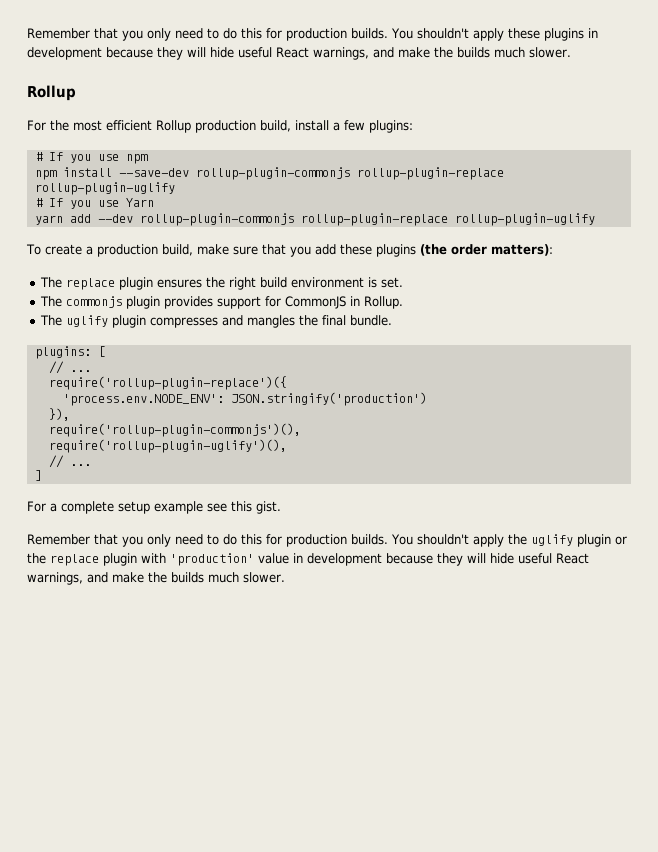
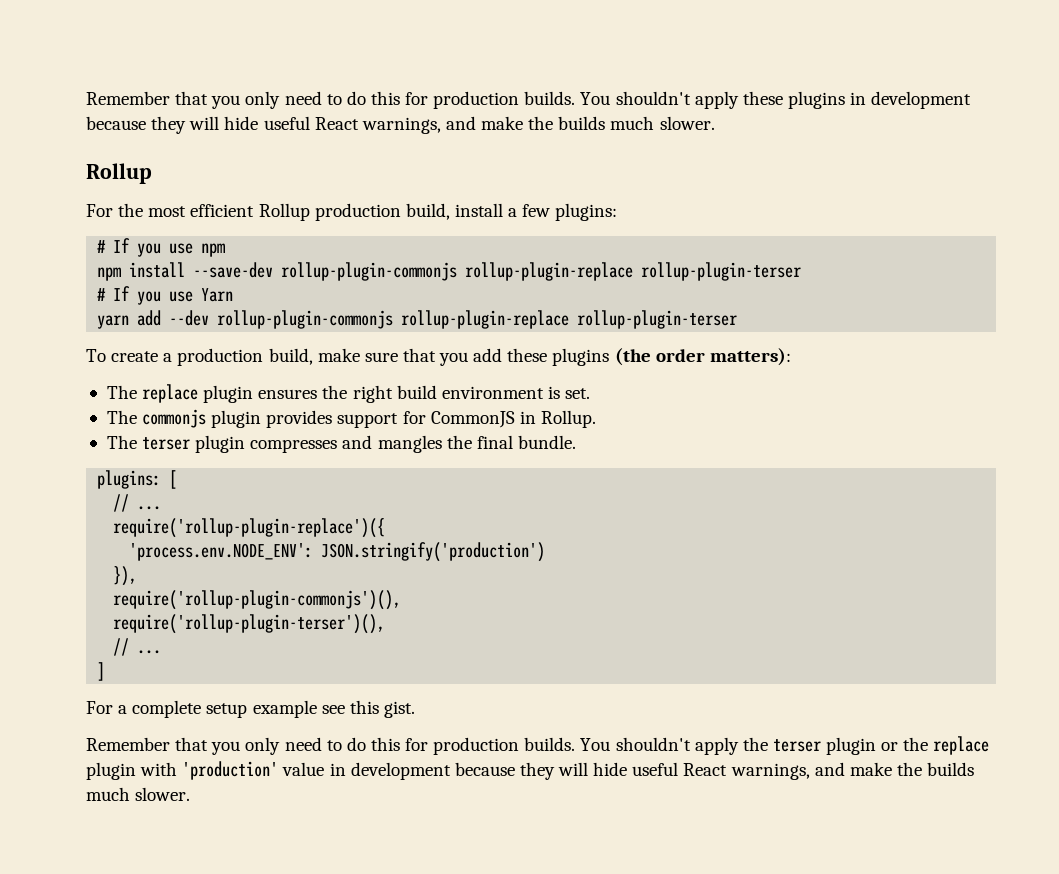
[34,182,175,195] rollup-plugin-uglify -> [641,262,802,281] rollup-plugin-terser
[454,213,595,226] rollup-plugin-uglify -> [577,310,738,329] rollup-plugin-terser
[66,315,109,327] uglify -> [142,437,191,450] terser
[48,439,287,453] require('rollup-plugin-uglify')(), -> [113,614,386,634] require('rollup-plugin-terser')(),
[530,534,573,546] uglify -> [772,739,821,752] terser

